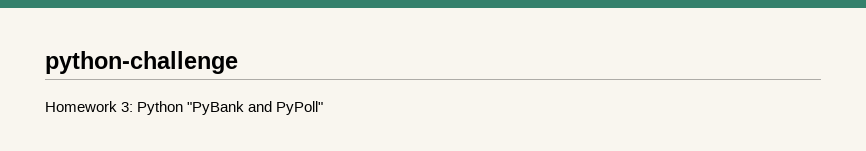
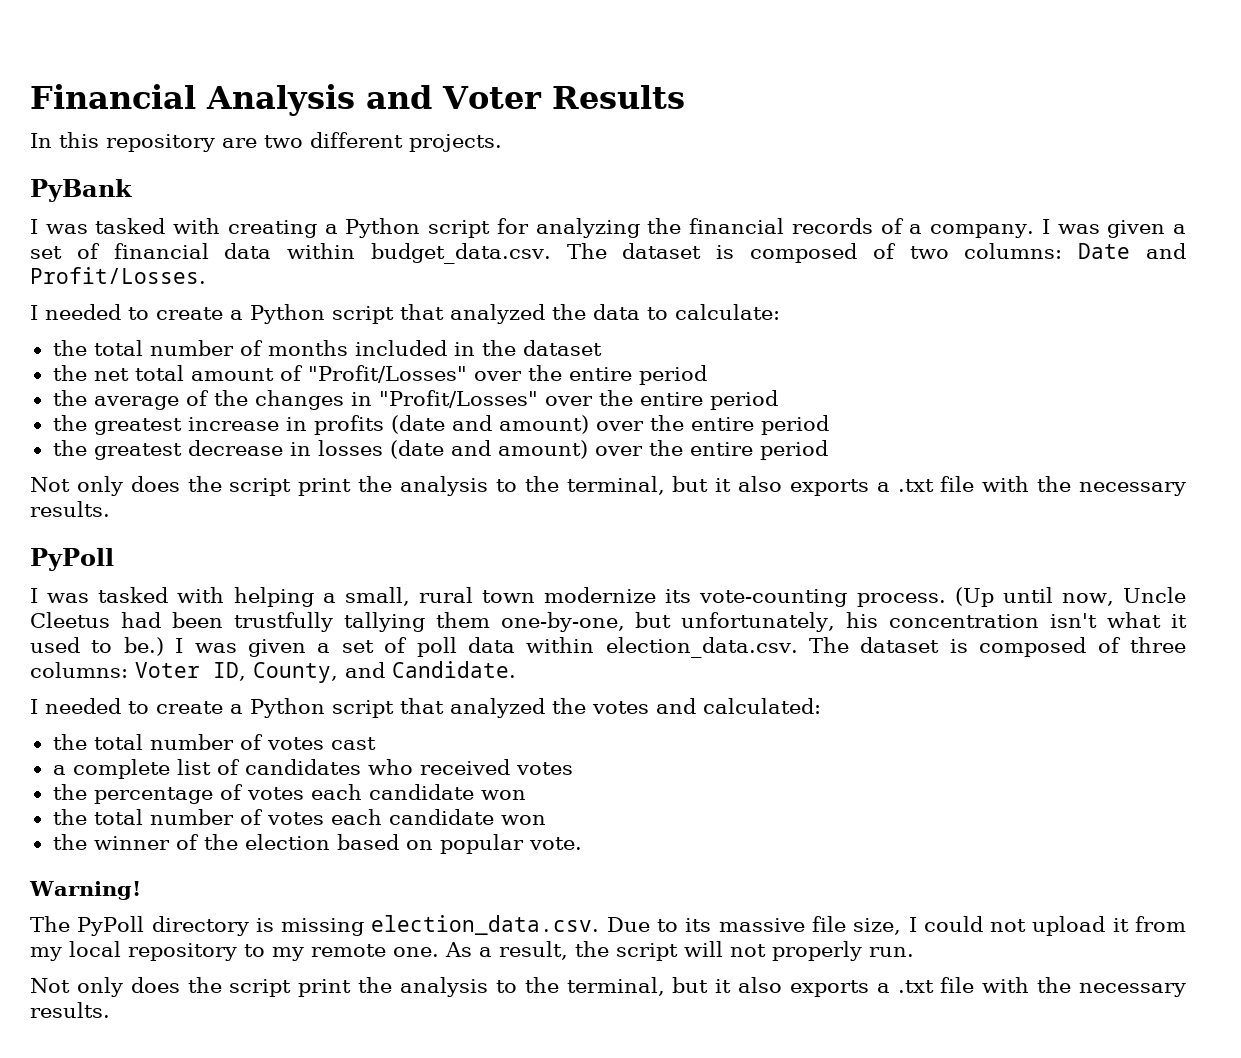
[45,51,238,74] [45,101,324,115] python-challenge // Homework 3: Python "PyBank and PyPoll" -> [30,84,685,116] [30,132,502,152] [30,179,133,202] [30,218,1187,238] [30,243,1186,264] [30,267,206,284] [30,304,780,324] [52,340,602,356] [52,365,707,385] [52,390,778,410] [52,415,829,435] [52,440,828,460] [30,476,1187,496] [30,501,110,517] [30,548,114,571] [30,587,1186,607] [30,612,1187,632] [30,637,1186,658] [30,661,516,683] [30,698,821,718] [52,734,376,750] [52,759,573,779] [52,784,526,804] [52,809,546,825] [52,834,582,854] [29,881,141,900] [30,915,1186,936] [30,941,914,961] [30,977,1187,997] [30,1002,110,1018] Financial Analysis and Voter Results // In this repository are two different projects. // PyBank // I was tasked with creating a Python script for analyzing the financial records of a company. I was given a set of financial data within budget_data.csv. The dataset is composed of two columns: Date and Profit/Losses. // I needed to create a Python script that analyzed the data to calculate: // the total number of months included in the dataset // the net total amount of "Profit/Losses" over the entire period // the average of the changes in "Profit/Losses" over the entire period // the greatest increase in profits (date and amount) over the entire period // the greatest decrease in losses (date and amount) over the entire period // Not only does the script print the analysis to the terminal, but it also exports a .txt file with the necessary results. // PyPoll // I was tasked with helping a small, rural town modernize its vote-counting process. (Up until now, Uncle Cleetus had been trustfully tallying them one-by-one, but unfortunately, his concentration isn't what it used to be.) I was given a set of poll data within election_data.csv. The dataset is composed of three columns: Voter ID, County, and Candidate. // I needed to create a Python script that analyzed the votes and calculated: // the total number of votes cast // a complete list of candidates who received votes // the percentage of votes each candidate won // the total number of votes each candidate won // the winner of the election based on popular vote. // Warning! // The PyPoll directory is missing election_data.csv. Due to its massive file size, I could not upload it from my local repository to my remote one. As a result, the script will not properly run. // Not only does the script print the analysis to the terminal, but it also exports a .txt file with the necessary results.

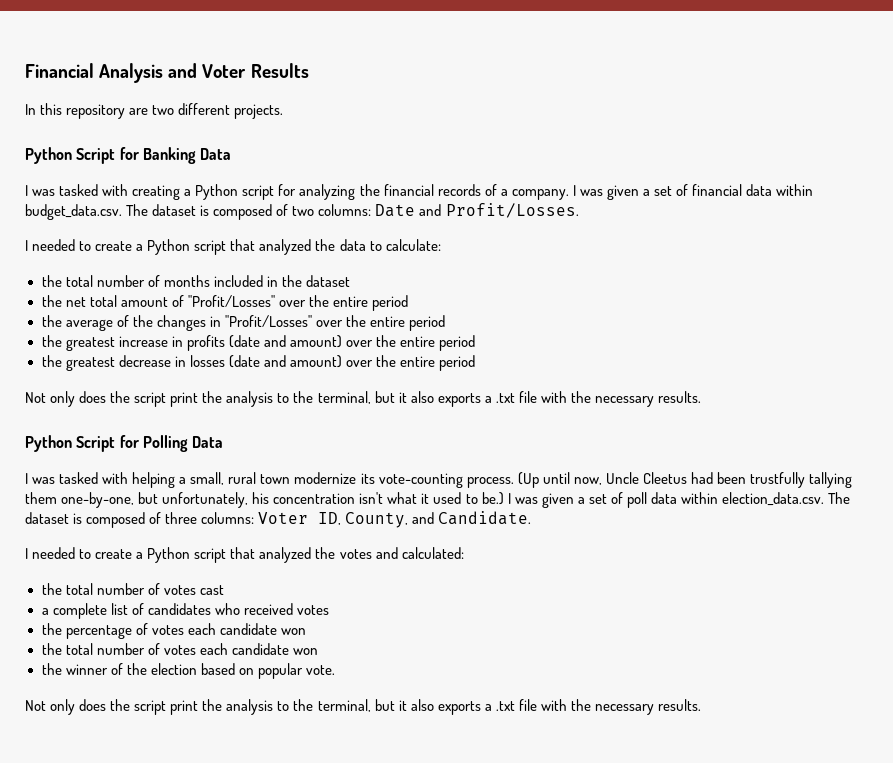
[30,179,133,202] PyBank -> [25,147,232,164] Python Script for Banking Data
[30,548,114,571] PyPoll -> [25,435,224,452] Python Script for Polling Data
[29,881,141,900] [30,915,1186,936] [30,941,914,961] // Warning! // The PyPoll directory is missing election_data.csv. Due to its massive file size, I could not upload it from my local repository to my remote one. As a result, the script will not properly run. -> (335, 670) none

